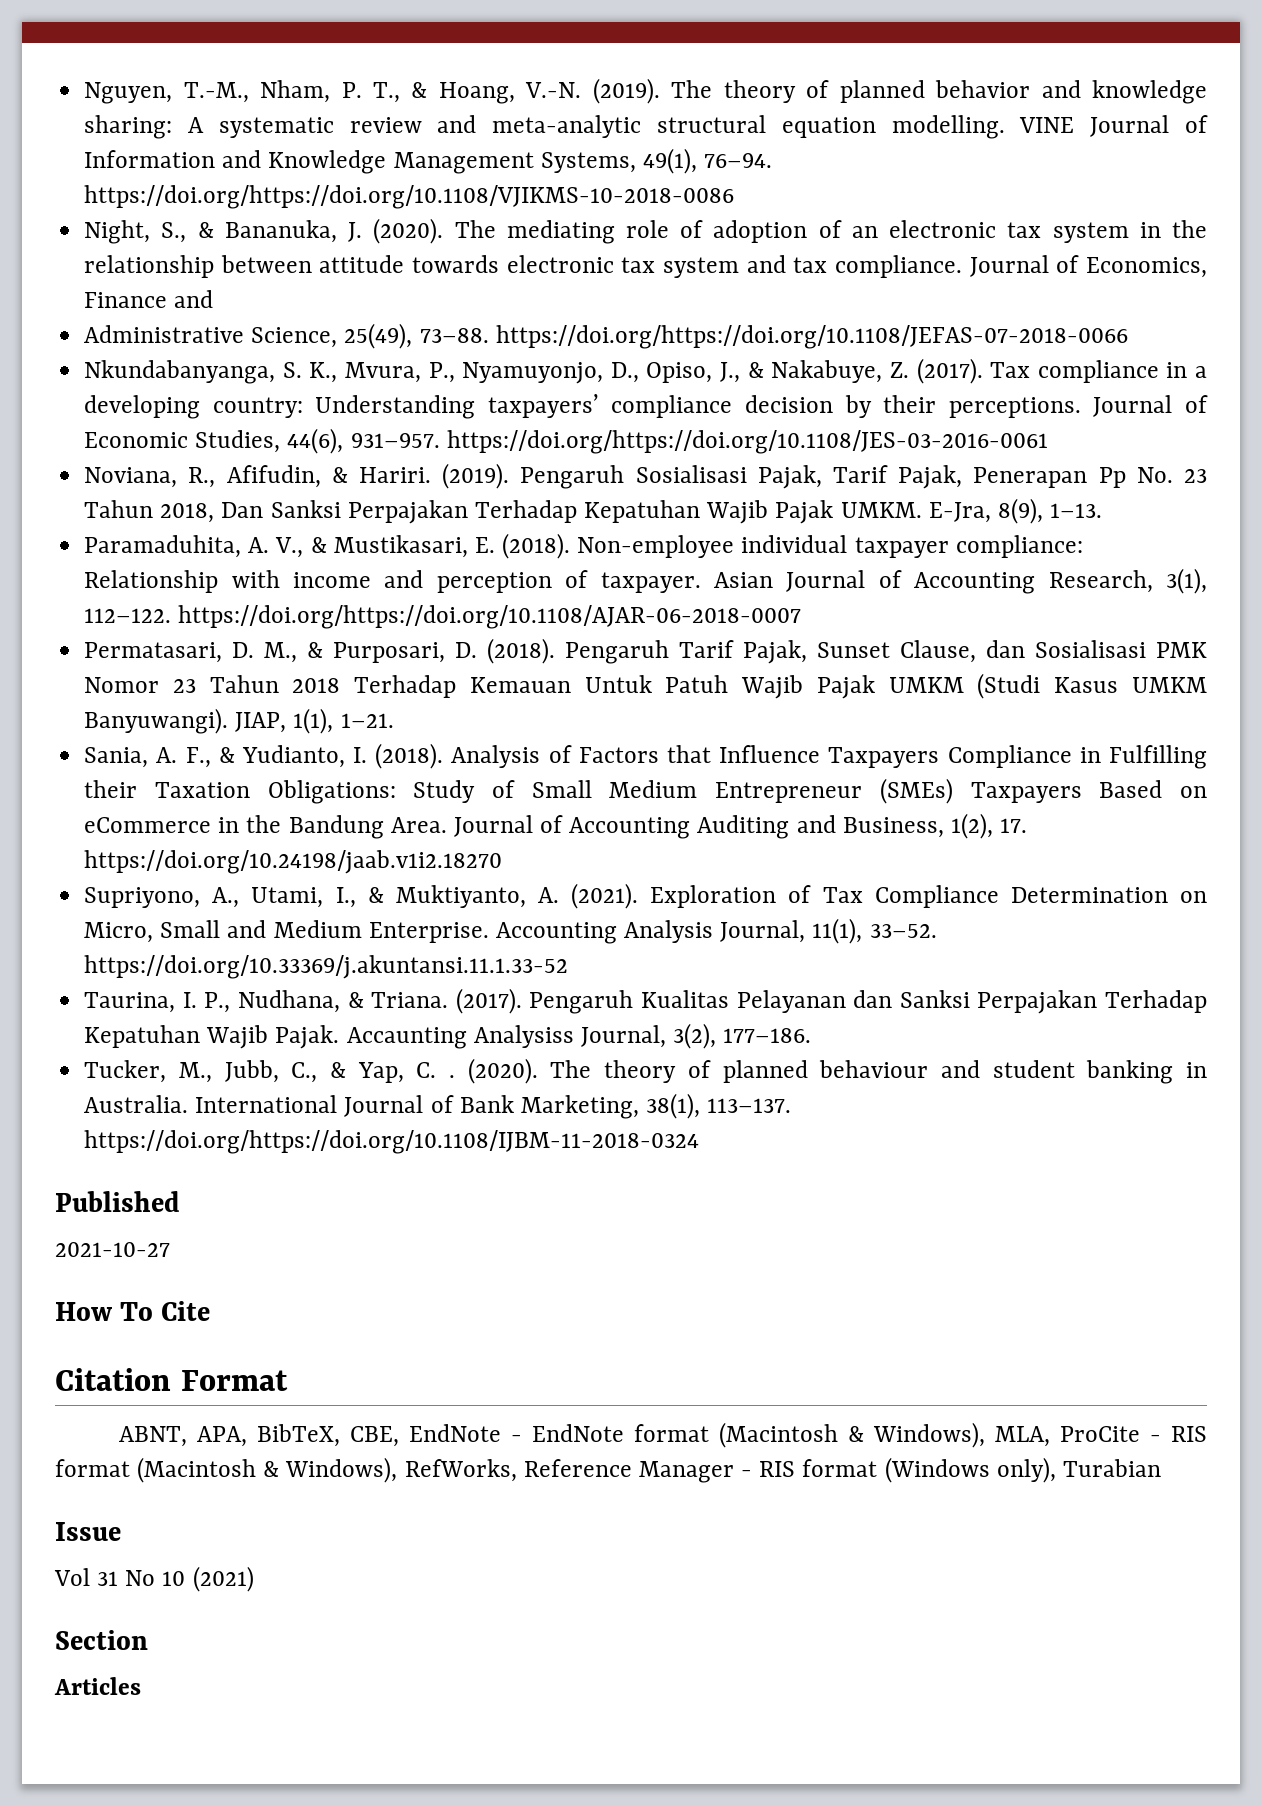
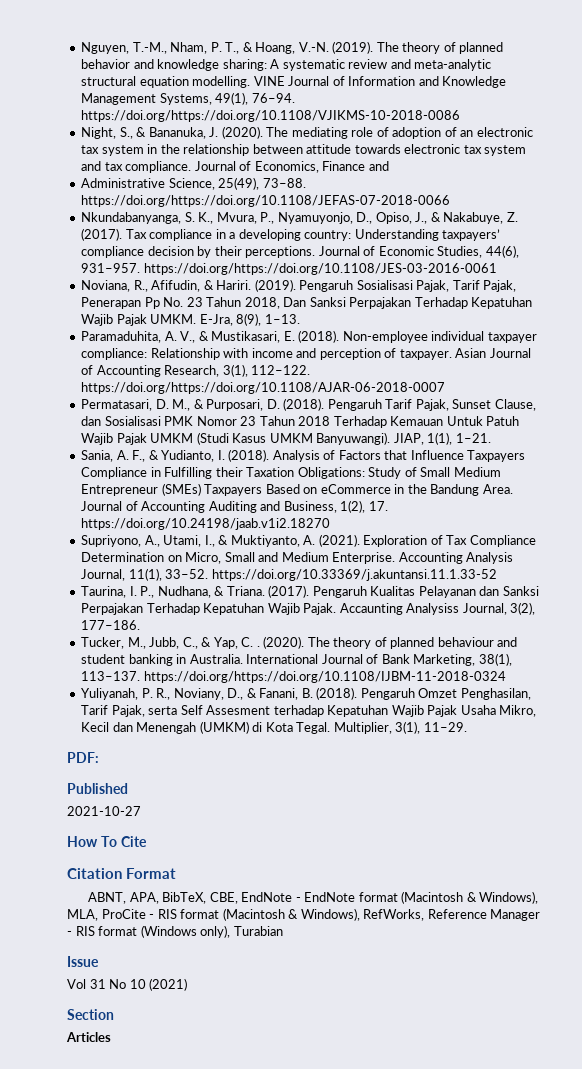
(700, 1142) none -> [81,687,531,700] [81,705,537,717] [81,721,467,734] [67,752,99,763] // Yuliyanah, P. R., Noviany, D., & Fanani, B. (2018). Pengaruh Omzet Penghasilan, Tarif Pajak, serta Self Assesment terhadap Kepatuhan Wajib Pajak Usaha Mikro, Kecil dan Menengah (UMKM) di Kota Tegal. Multiplier, 3(1), 11–29. // PDF:

